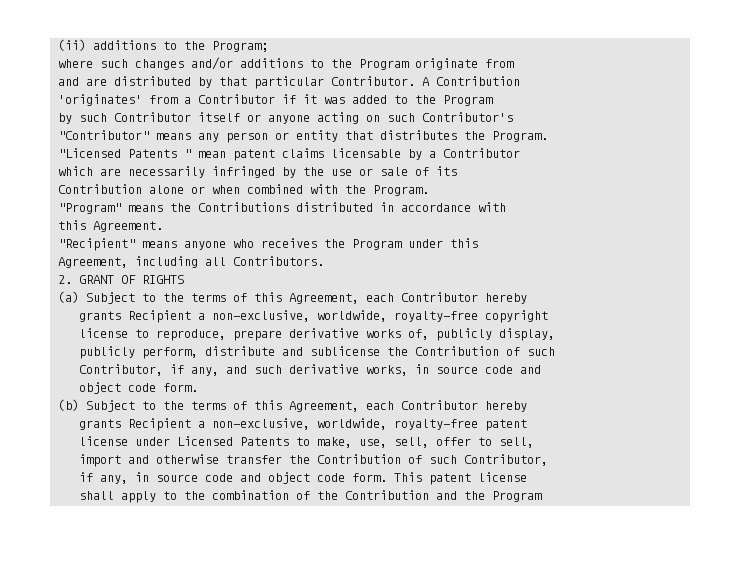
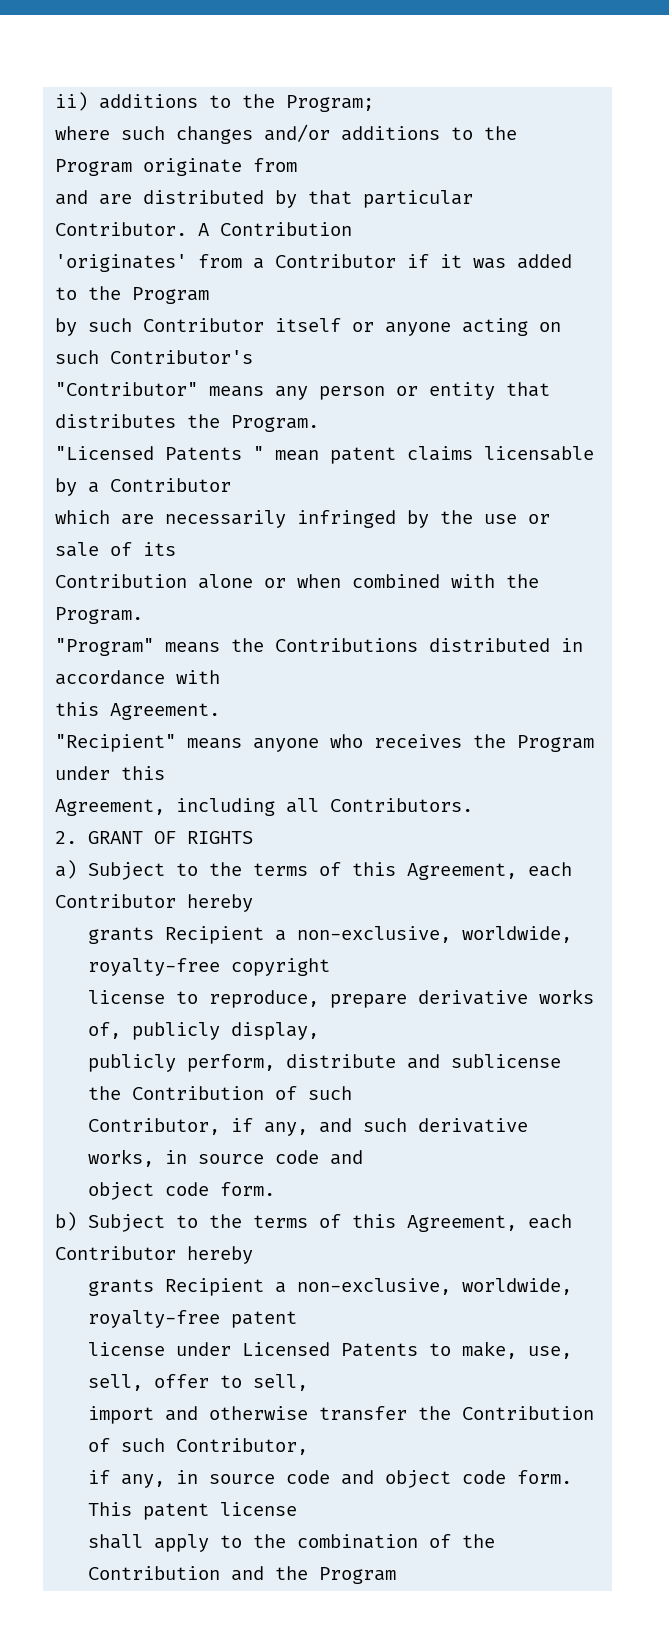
[57,39,86,51] (ii) -> [55,92,88,111] ii)
[57,291,79,303] (a) -> [55,860,77,879] a)
[57,399,79,411] (b) -> [55,1212,77,1231] b)

